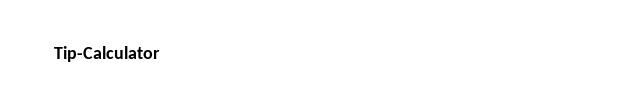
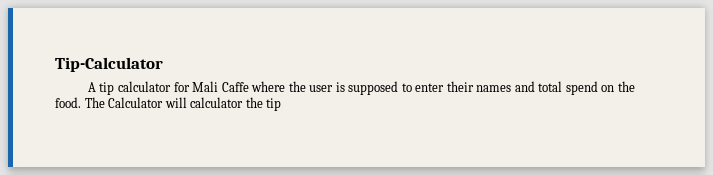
(160, 54) none -> [87,81,635,95] [55,97,282,111] // A tip calculator for Mali Caffe where the user is supposed to enter their names and total spend on the food. The Calculator will calculator the tip

